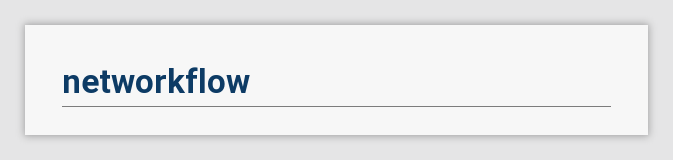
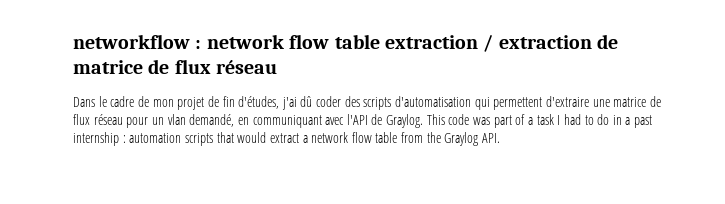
(250, 80) none -> [195,34,619,52] [73,59,278,74] [73,96,661,110] [73,114,653,128] [73,132,501,146] : network flow table extraction / extraction de matrice de flux réseau // Dans le cadre de mon projet de fin d'études, j'ai dû coder des scripts d'automatisation qui permettent d'extraire une matrice de flux réseau pour un vlan demandé, en communiquant avec l'API de Graylog. This code was part of a task I had to do in a past internship : automation scripts that would extract a network flow table from the Graylog API.

